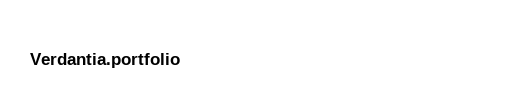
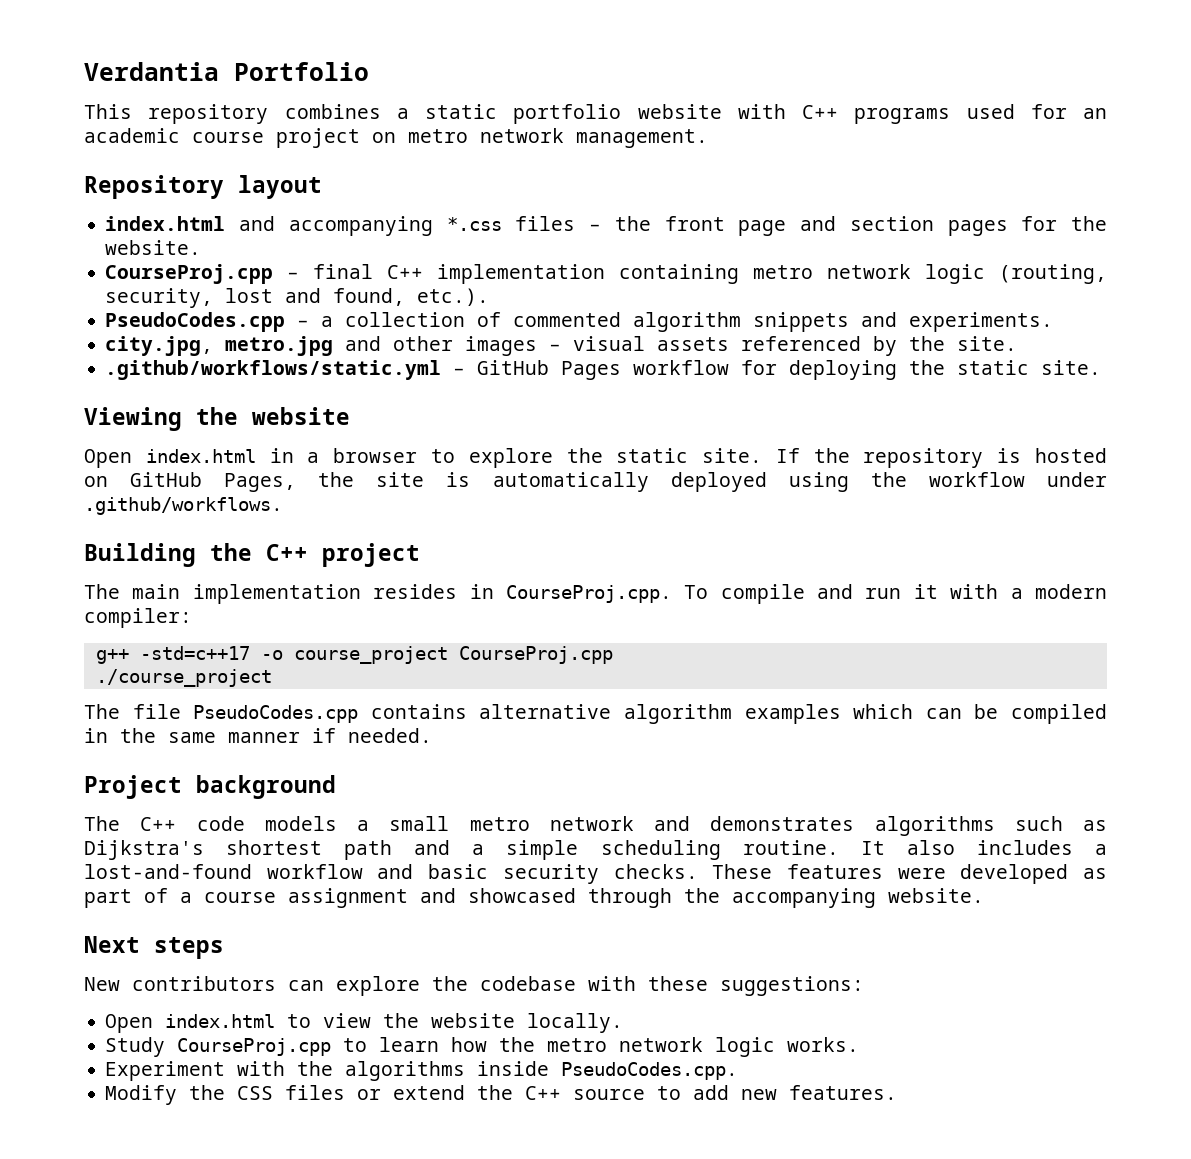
[30,53,180,68] Verdantia.portfolio -> [84,62,369,81] [84,104,1107,124] [84,128,708,148] [84,175,322,199] [105,216,1107,236] [105,240,202,255] [105,264,1108,284] [105,288,490,308] [105,312,1054,332] [105,336,1018,356] [105,360,1102,380] [84,407,350,431] [84,448,1108,468] [84,472,1108,492] [84,497,283,515] [84,543,420,567] [84,584,1107,604] [84,608,192,628] [95,646,613,664] [95,669,272,687] [84,704,1108,724] [84,728,432,743] [84,775,336,799] [84,816,1107,836] [84,840,1108,860] [84,864,1108,884] [84,888,984,908] [84,936,224,959] [84,976,864,996] [105,1013,624,1033] [105,1037,860,1057] [105,1061,739,1081] [105,1085,898,1105] Verdantia Portfolio // This repository combines a static portfolio website with C++ programs used for an academic course project on metro network management. // Repository layout // index.html and accompanying *.css files – the front page and section pages for the website. // CourseProj.cpp – final C++ implementation containing metro network logic (routing, security, lost and found, etc.). // PseudoCodes.cpp – a collection of commented algorithm snippets and experiments. // city.jpg, metro.jpg and other images – visual assets referenced by the site. // .github/workflows/static.yml – GitHub Pages workflow for deploying the static site. // Viewing the website // Open index.html in a browser to explore the static site. If the repository is hosted on GitHub Pages, the site is automatically deployed using the workflow under .github/workflows. // Building the C++ project // The main implementation resides in CourseProj.cpp. To compile and run it with a modern compiler: // g++ -std=c++17 -o course_project CourseProj.cpp // ./course_project // The file PseudoCodes.cpp contains alternative algorithm examples which can be compiled in the same manner if needed. // Project background // The C++ code models a small metro network and demonstrates algorithms such as Dijkstra's shortest path and a simple scheduling routine. It also includes a lost-and-found workflow and basic security checks. These features were developed as part of a course assignment and showcased through the accompanying website. // Next steps // New contributors can explore the codebase with these suggestions: // Open index.html to view the website locally. // Study CourseProj.cpp to learn how the metro network logic works. // Experiment with the algorithms inside PseudoCodes.cpp. // Modify the CSS files or extend the C++ source to add new features.

